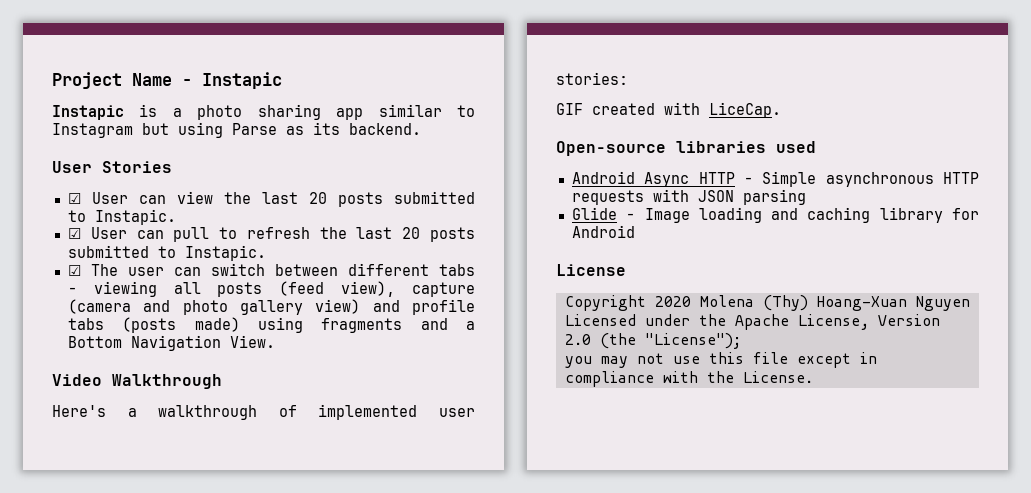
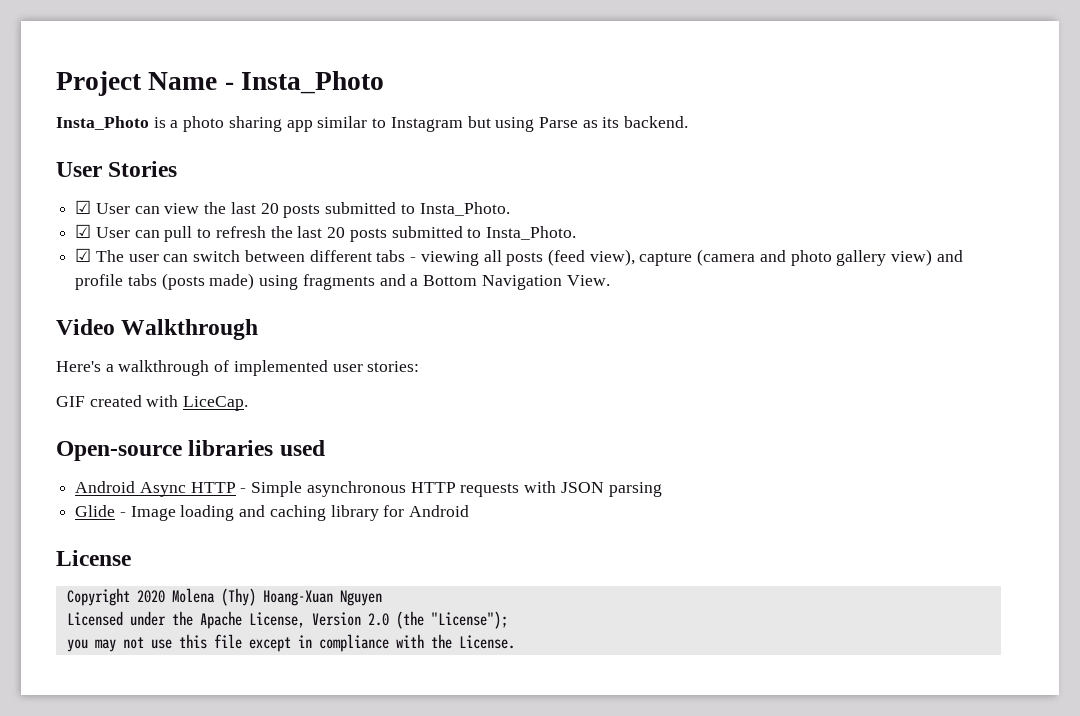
[202,72,282,89] [52,105,124,120] Instapic // Instapic -> [241,71,385,94] [56,116,149,130] Insta_Photo // Insta_Photo
[94,209,176,225] Instapic. -> [419,202,510,216] Insta_Photo.
[184,245,266,261] Instapic. -> [485,226,576,240] Insta_Photo.

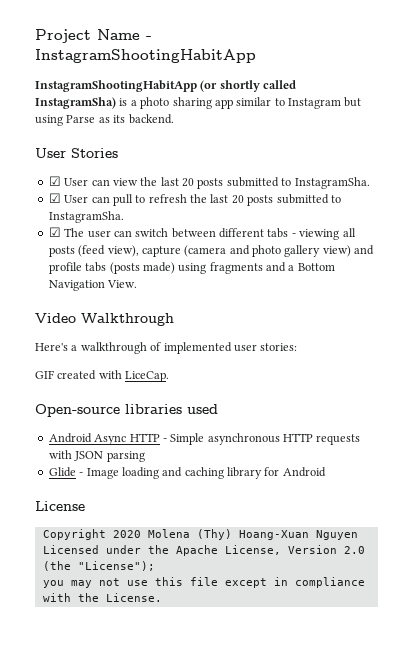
[241,71,385,94] [56,116,149,130] Insta_Photo // Insta_Photo -> [35,49,256,63] [35,80,297,92] [35,97,116,109] InstagramShootingHabitApp // InstagramShootingHabitApp (or shortly called InstagramSha)
[419,202,510,216] Insta_Photo. -> [294,177,370,189] InstagramSha.
[485,226,576,240] Insta_Photo. -> [48,211,124,223] InstagramSha.

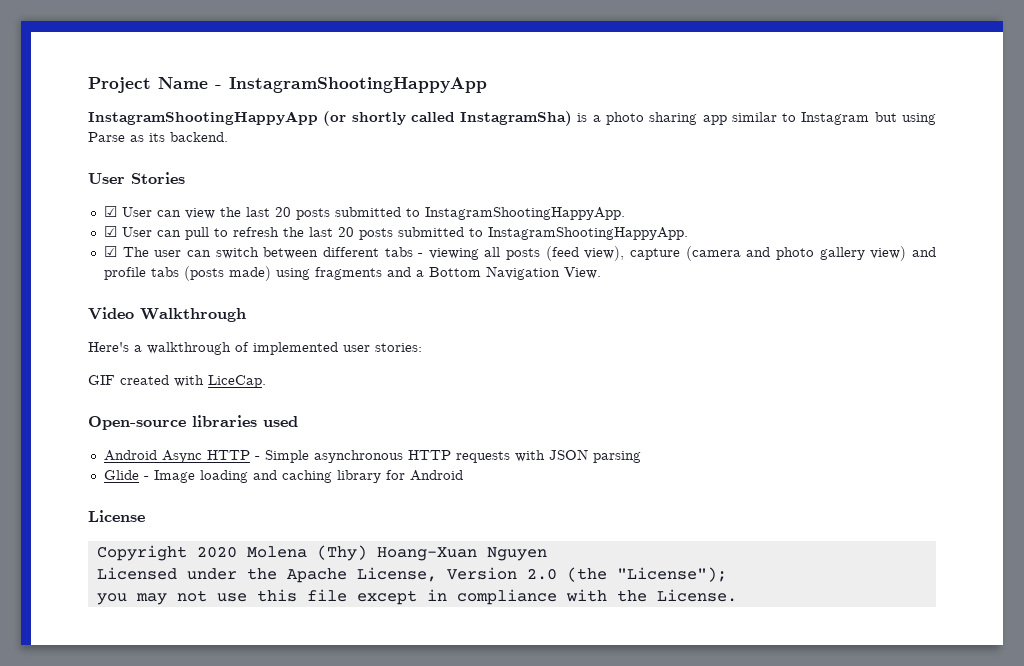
[35,49,256,63] [35,80,197,92] InstagramShootingHabitApp // InstagramShootingHabitApp -> [229,77,487,93] [88,111,318,125] InstagramShootingHappyApp // InstagramShootingHappyApp
[294,177,370,189] InstagramSha. -> [424,207,625,220] InstagramShootingHappyApp.
[48,211,124,223] InstagramSha. -> [487,227,688,240] InstagramShootingHappyApp.

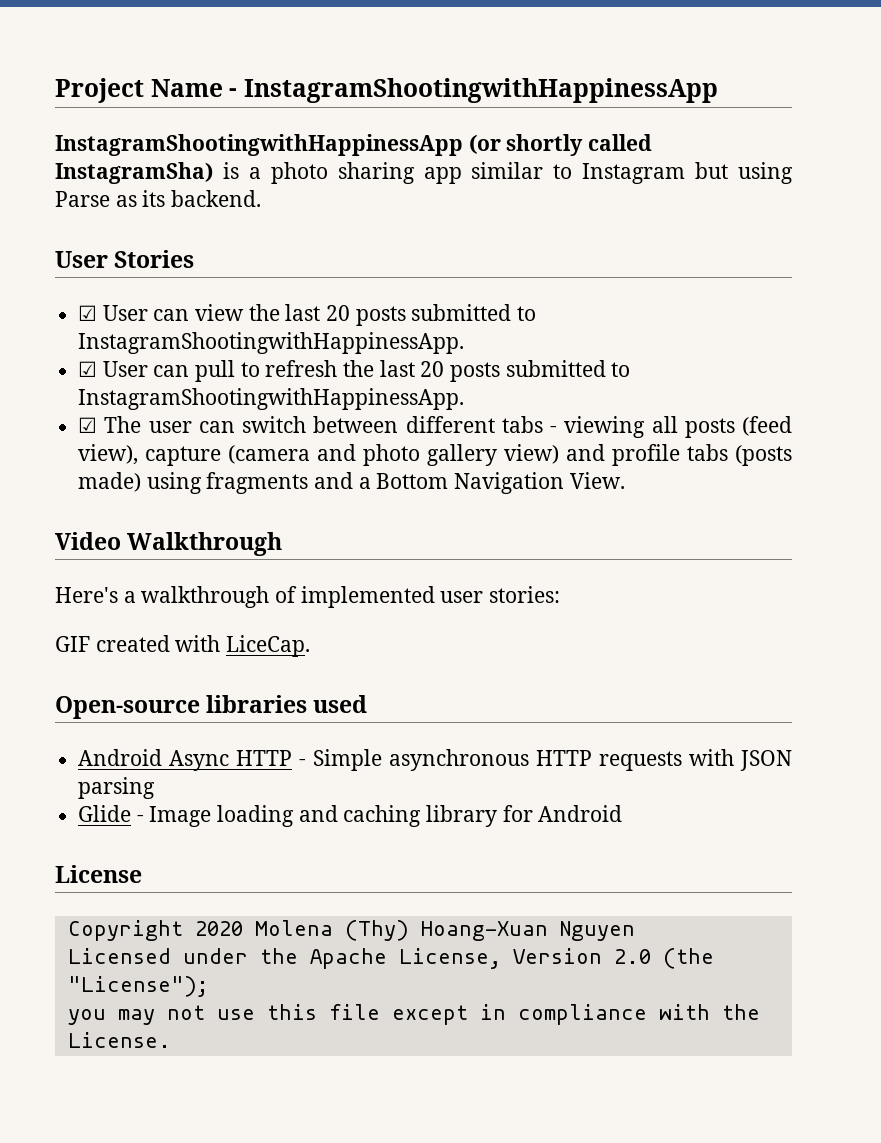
[229,77,487,93] [88,111,318,125] InstagramShootingHappyApp // InstagramShootingHappyApp -> [243,78,718,103] [55,134,463,156] InstagramShootingwithHappinessApp // InstagramShootingwithHappinessApp
[424,207,625,220] InstagramShootingHappyApp. -> [78,332,465,354] InstagramShootingwithHappinessApp.
[487,227,688,240] InstagramShootingHappyApp. -> [78,388,465,410] InstagramShootingwithHappinessApp.

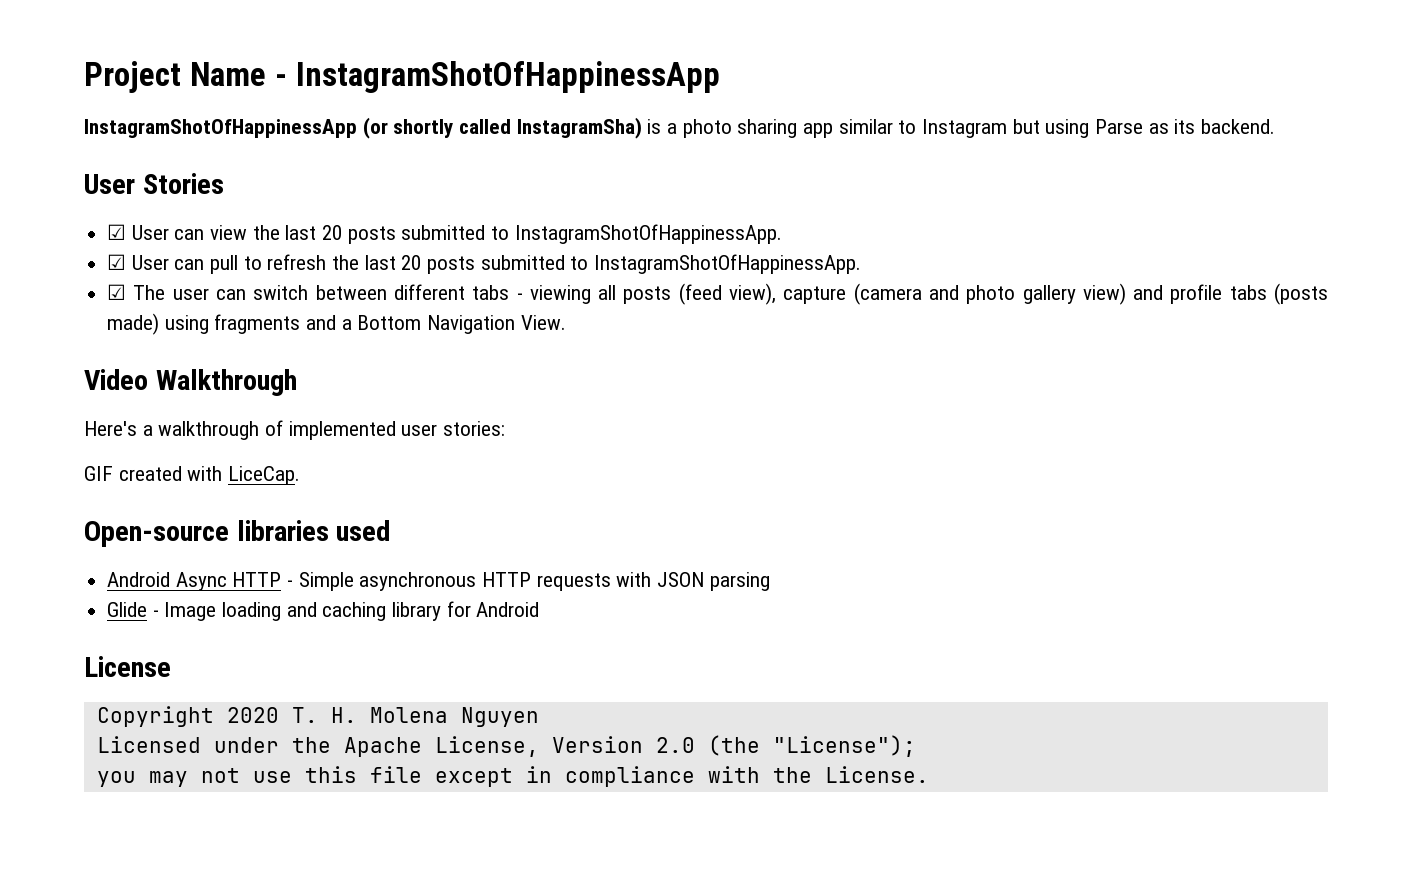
[243,78,718,103] [55,134,463,156] InstagramShootingwithHappinessApp // InstagramShootingwithHappinessApp -> [295,61,720,93] [84,119,357,138] InstagramShotOfHappinessApp // InstagramShotOfHappinessApp
[78,332,465,354] InstagramShootingwithHappinessApp. -> [514,224,782,244] InstagramShotOfHappinessApp.
[78,388,465,410] InstagramShootingwithHappinessApp. -> [594,254,862,274] InstagramShotOfHappinessApp.
[254,920,548,941] Molena (Thy) Hoang-Xuan -> [291,707,448,723] T. H. Molena

